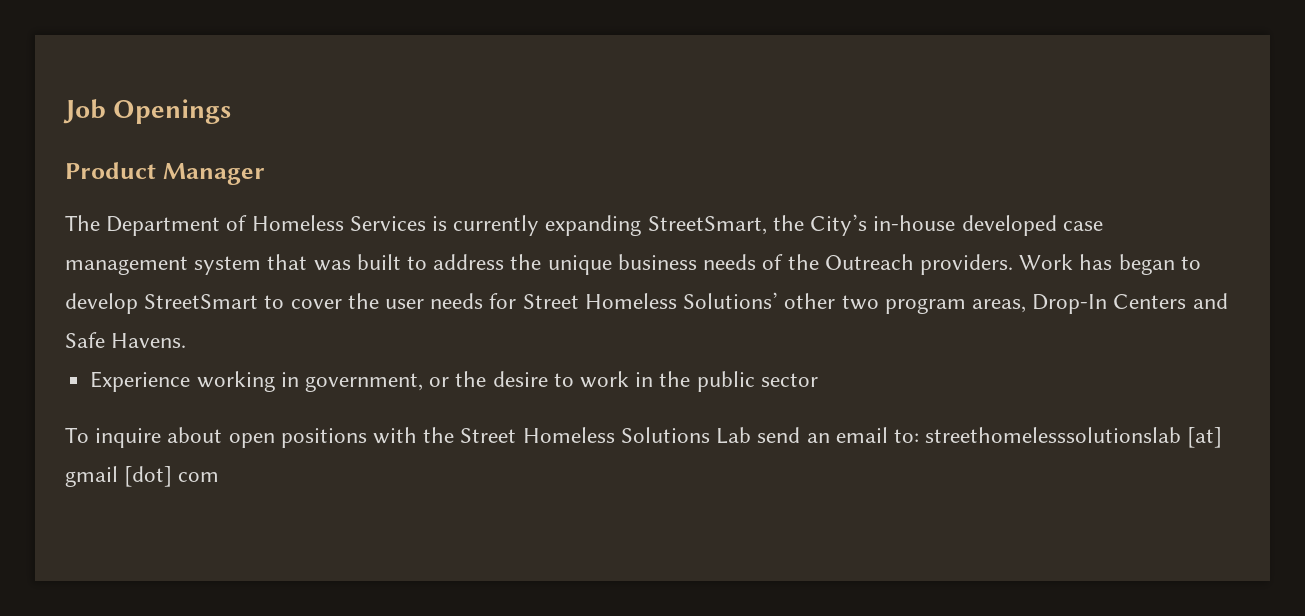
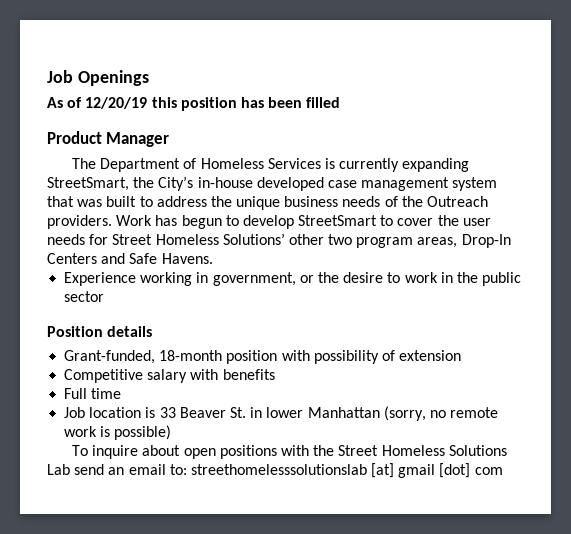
(232, 111) none -> [47,97,341,111] // As of 12/20/19 this position has been filled
[1118,254,1175,275] began -> [181,215,222,229] begun
(818, 380) none -> [47,326,153,337] [64,350,462,364] [64,369,275,383] [64,388,122,399] [64,406,499,421] [64,425,172,440] // Position details // Grant-funded, 18-month position with possibility of extension // Competitive salary with benefits // Full time // Job location is 33 Beaver St. in lower Manhattan (sorry, no remote work is possible)

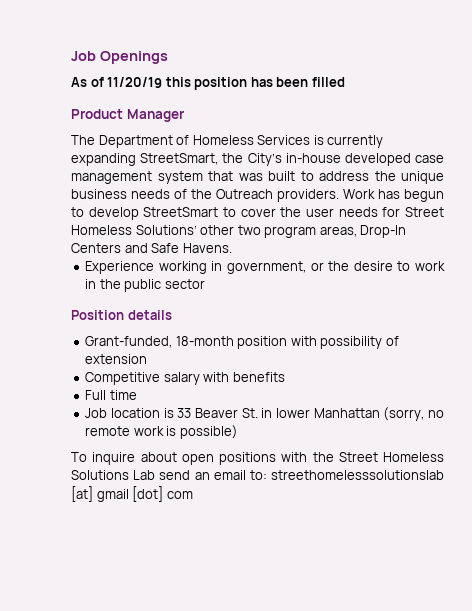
[85,97,148,109] 12/20/19 -> [107,77,163,88] 11/20/19

